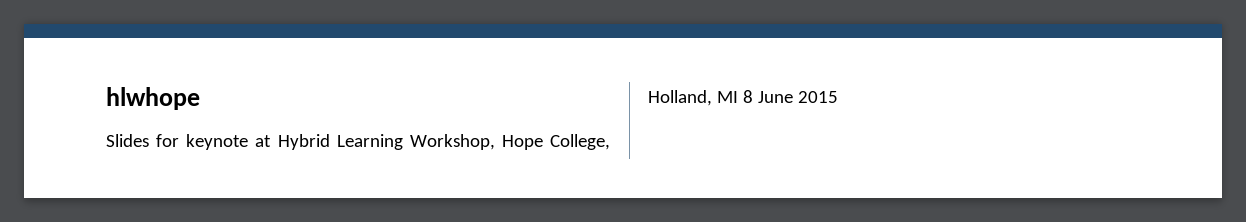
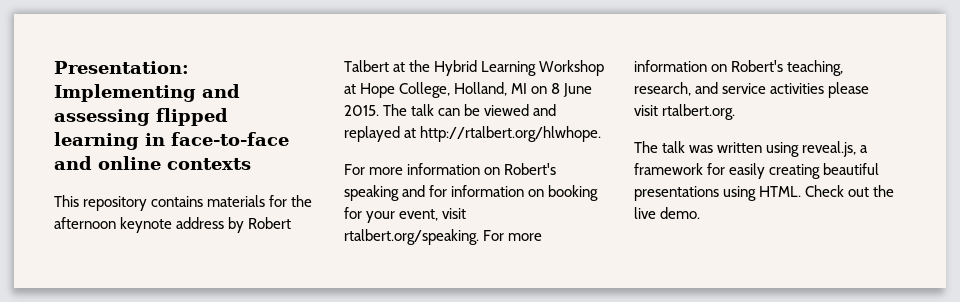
[106,87,200,110] [106,134,495,150] hlwhope // Slides for keynote at Hybrid Learning Workshop, -> [54,61,189,74] [54,84,240,102] [54,108,228,126] [54,132,289,150] [54,156,251,170] [54,195,313,211] [54,217,292,233] [344,60,605,76] [344,84,356,94] Presentation: Implementing and assessing flipped learning in face-to-face and online contexts // This repository contains materials for the afternoon keynote address by Robert Talbert at the Hybrid Learning Workshop at
(738, 97) none -> [531,86,548,94] on
[797,91,838,103] 2015 -> [344,104,557,116] [344,126,602,142] [344,163,557,175] [344,185,599,201] [344,207,467,223] [344,229,543,245] [634,60,844,76] [634,82,870,98] [634,104,736,120] [634,141,869,157] [634,163,880,179] [634,185,895,201] [634,207,701,219] 2015. The talk can be viewed and replayed at http://rtalbert.org/hlwhope. // For more information on Robert's speaking and for information on booking for your event, visit rtalbert.org/speaking. For more information on Robert's teaching, research, and service activities please visit rtalbert.org. // The talk was written using reveal.js, a framework for easily creating beautiful presentations using HTML. Check out the live demo.

